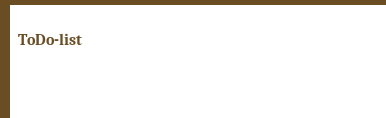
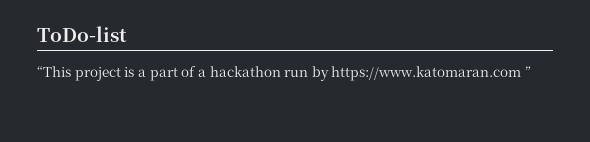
(82, 39) none -> [37,66,532,81] // “This project is a part of a hackathon run by https://www.katomaran.com ”

